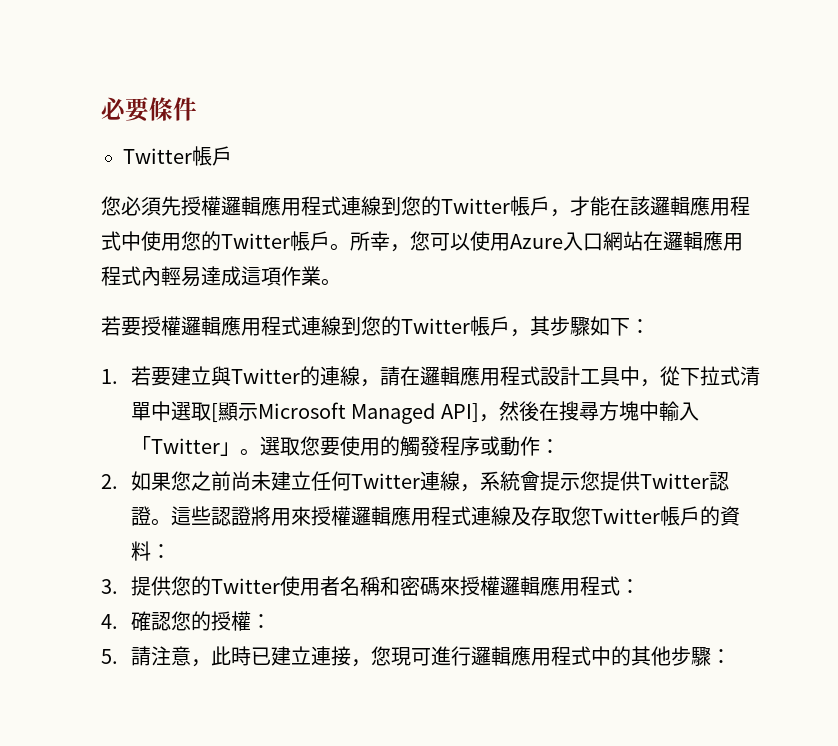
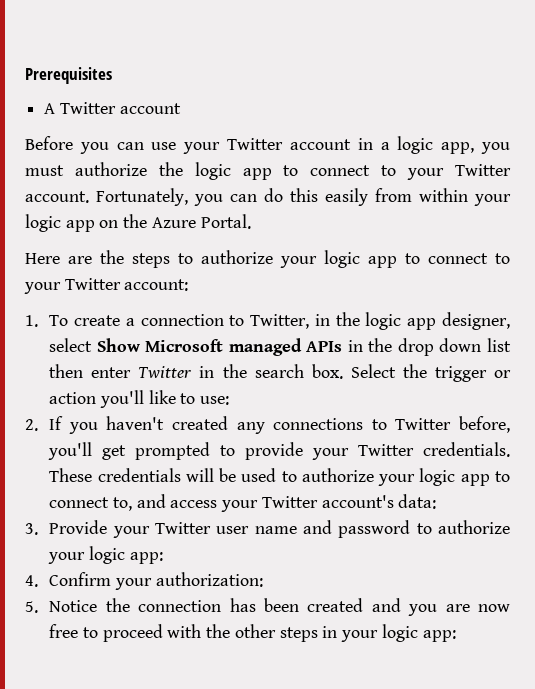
[101,97,197,122] [123,146,232,166] [101,196,750,217] [101,231,743,252] [101,266,341,287] [101,316,650,337] [101,366,760,387] [130,401,699,424] [130,436,560,457] [101,471,729,492] [130,506,740,526] [130,541,171,561] [101,576,640,596] [101,611,271,631] [101,646,731,667] 必要條件 // Twitter帳戶 // 您必須先授權邏輯應用程式連線到您的Twitter帳戶，才能在該邏輯應用程式中使用您的Twitter帳戶。所幸，您可以使用Azure入口網站在邏輯應用程式內輕易達成這項作業。 // 若要授權邏輯應用程式連線到您的Twitter帳戶，其步驟如下： // 1.若要建立與Twitter的連線，請在邏輯應用程式設計工具中，從下拉式清單中選取[顯示Microsoft Managed API]，然後在搜尋方塊中輸入「Twitter」。選取您要使用的觸發程序或動作： // 2.如果您之前尚未建立任何Twitter連線，系統會提示您提供Twitter認證。這些認證將用來授權邏輯應用程式連線及存取您Twitter帳戶的資料： // 3.提供您的Twitter使用者名稱和密碼來授權邏輯應用程式： // 4.確認您的授權： // 5.請注意，此時已建立連接，您現可進行邏輯應用程式中的其他步驟： -> [25,67,112,84] [44,102,181,114] [25,136,510,154] [25,162,512,180] [25,188,511,206] [25,214,251,232] [25,250,510,268] [24,278,189,294] [25,312,511,330] [49,338,512,356] [49,364,511,382] [49,390,230,408] [25,416,511,434] [48,442,510,460] [49,468,511,486] [49,494,437,512] [25,520,511,538] [48,546,163,564] [25,572,263,590] [25,598,511,616] [49,624,456,642] Prerequisites // A Twitter account // Before you can use your Twitter account in a logic app, you must authorize the logic app to connect to your Twitter account. Fortunately, you can do this easily from within your logic app on the Azure Portal. // Here are the steps to authorize your logic app to connect to your Twitter account: // 1. To create a connection to Twitter, in the logic app designer, select Show Microsoft managed APIs in the drop down list then enter Twitter in the search box. Select the trigger or action you'll like to use: // 2. If you haven't created any connections to Twitter before, you'll get prompted to provide your Twitter credentials. These credentials will be used to authorize your logic app to connect to, and access your Twitter account's data: // 3. Provide your Twitter user name and password to authorize your logic app: // 4. Confirm your authorization: // 5. Notice the connection has been created and you are now free to proceed with the other steps in your logic app:

